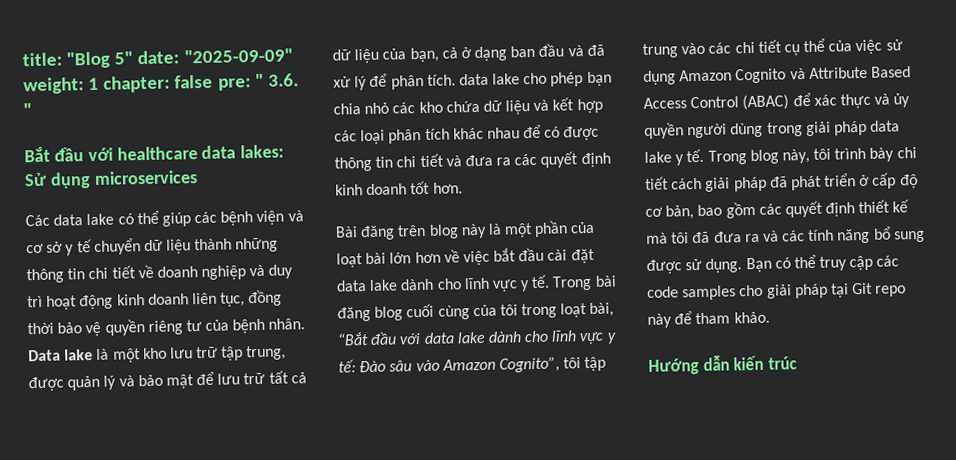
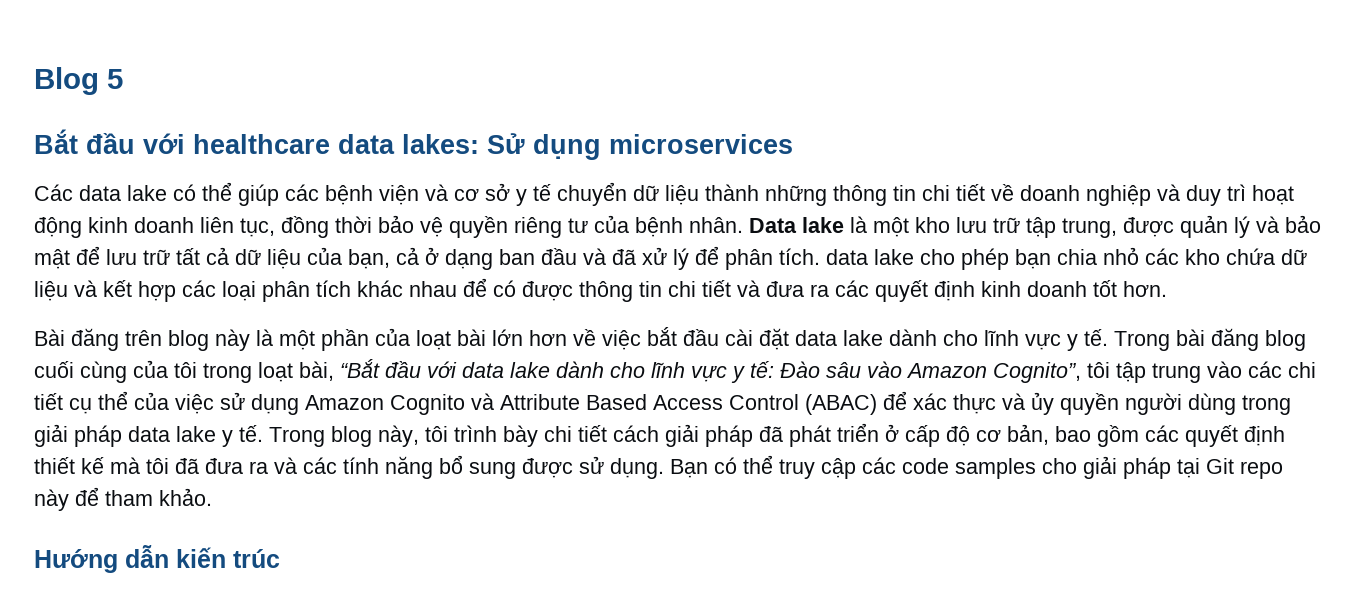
[22,48,293,69] [23,73,299,95] [23,103,32,117] title: "Blog 5" date: "2025-09-09" weight: 1 chapter: false pre: " 3.6. " -> [34,67,123,95] Blog 5

